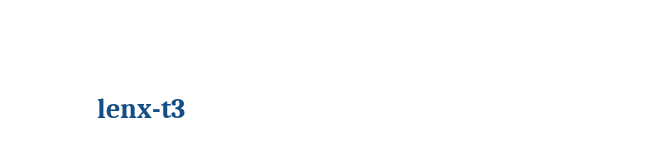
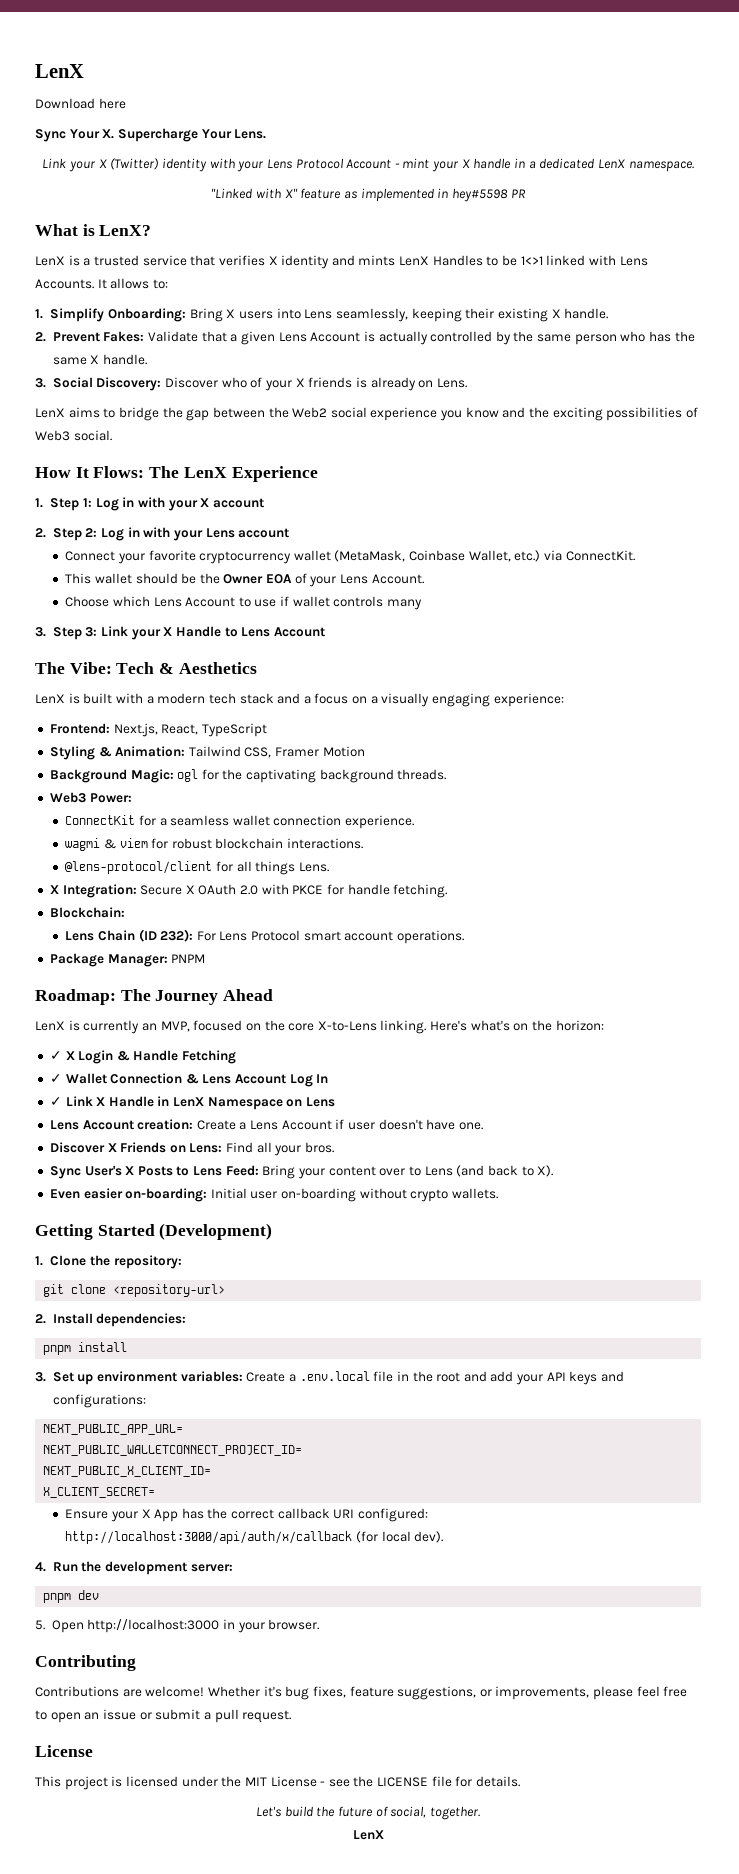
[97,98,185,118] lenx-t3 -> [35,64,84,78] [35,98,126,109] [35,128,267,142] [42,158,694,172] [211,188,526,202] [35,224,152,236] [35,255,648,269] [35,278,168,289] [35,308,609,322] [35,331,695,345] [52,354,148,365] [35,377,467,391] [35,407,698,421] [35,430,112,441] [35,466,318,482] [35,497,264,511] [35,527,290,541] [65,550,635,564] [65,573,424,587] [65,596,423,610] [35,626,325,640] [35,662,257,674] [35,693,564,707] [49,723,267,737] [49,746,365,760] [49,769,447,783] [49,792,132,803] [65,815,415,829] [65,838,364,851] [65,861,329,875] [49,884,448,898] [49,907,125,918] [65,929,465,944] [49,953,206,967] [35,989,274,1005] [35,1020,604,1034] [49,1050,237,1064] [49,1073,329,1087] [49,1096,336,1110] [49,1119,483,1130] [49,1142,335,1156] [49,1165,554,1179] [49,1188,499,1202] [35,1223,273,1240] [35,1255,182,1269] [43,1284,226,1297] [35,1313,187,1327] [43,1342,128,1355] [35,1371,625,1385] [52,1394,146,1408] [43,1424,184,1435] [43,1445,303,1456] [43,1466,212,1477] [43,1487,156,1498] [65,1508,429,1522] [65,1531,444,1544] [35,1561,233,1575] [43,1590,100,1603] [35,1619,320,1633] [35,1655,136,1671] [35,1686,688,1700] [35,1709,292,1723] [35,1745,93,1757] [35,1776,521,1790] [256,1806,480,1820] [352,1830,384,1840] LenX // Download here // Sync Your X. Supercharge Your Lens. // Link your X (Twitter) identity with your Lens Protocol Account - mint your X handle in a dedicated LenX namespace. // "Linked with X" feature as implemented in hey#5598 PR // What is LenX? // LenX is a trusted service that verifies X identity and mints LenX Handles to be 1<>1 linked with Lens Accounts. It allows to: // 1. Simplify Onboarding: Bring X users into Lens seamlessly, keeping their existing X handle. // 2. Prevent Fakes: Validate that a given Lens Account is actually controlled by the same person who has the same X handle. // 3. Social Discovery: Discover who of your X friends is already on Lens. // LenX aims to bridge the gap between the Web2 social experience you know and the exciting possibilities of Web3 social. // How It Flows: The LenX Experience // 1. Step 1: Log in with your X account // 2. Step 2: Log in with your Lens account // Connect your favorite cryptocurrency wallet (MetaMask, Coinbase Wallet, etc.) via ConnectKit. // This wallet should be the Owner EOA of your Lens Account. // Choose which Lens Account to use if wallet controls many // 3. Step 3: Link your X Handle to Lens Account // The Vibe: Tech & Aesthetics // LenX is built with a modern tech stack and a focus on a visually engaging experience: // Frontend: Next.js, React, TypeScript // Styling & Animation: Tailwind CSS, Framer Motion // Background Magic: ogl for the captivating background threads. // Web3 Power: // ConnectKit for a seamless wallet connection experience. // wagmi & viem for robust blockchain interactions. // @lens-protocol/client for all things Lens. // X Integration: Secure X OAuth 2.0 with PKCE for handle fetching. // Blockchain: // Lens Chain (ID 232): For Lens Protocol smart account operations. // Package Manager: PNPM // Roadmap: The Journey Ahead // LenX is currently an MVP, focused on the core X-to-Lens linking. Here's what's on the horizon: // ✓ X Login & Handle Fetching // ✓ Wallet Connection & Lens Account Log In // ✓ Link X Handle in LenX Namespace on Lens // Lens Account creation: Create a Lens Account if user doesn't have one. // Discover X Friends on Lens: Find all your bros. // Sync User's X Posts to Lens Feed: Bring your content over to Lens (and back to X). // Even easier on-boarding: Initial user on-boarding without crypto wallets. // Getting Started (Development) // 1. Clone the repository: // git clone <repository-url> // 2. Install dependencies: // pnpm install // 3. Set up environment variables: Create a .env.local file in the root and add your API keys and configurations: // NEXT_PUBLIC_APP_URL= // NEXT_PUBLIC_WALLETCONNECT_PROJECT_ID= // NEXT_PUBLIC_X_CLIENT_ID= // X_CLIENT_SECRET= // Ensure your X App has the correct callback URI configured: http://localhost:3000/api/auth/x/callback (for local dev). // 4. Run the development server: // pnpm dev // 5. Open http://localhost:3000 in your browser. // Contributing // Contributions are welcome! Whether it's bug fixes, feature suggestions, or improvements, please feel free to open an issue or submit a pull request. // License // This project is licensed under the MIT License - see the LICENSE file for details. // Let's build the future of social, together. // LenX

